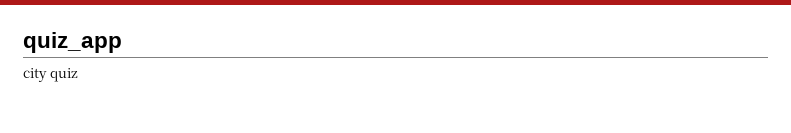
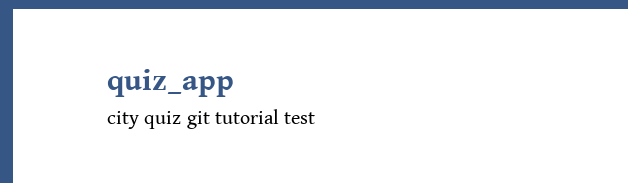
(78, 75) none -> [186,109,316,129] git tutorial test

